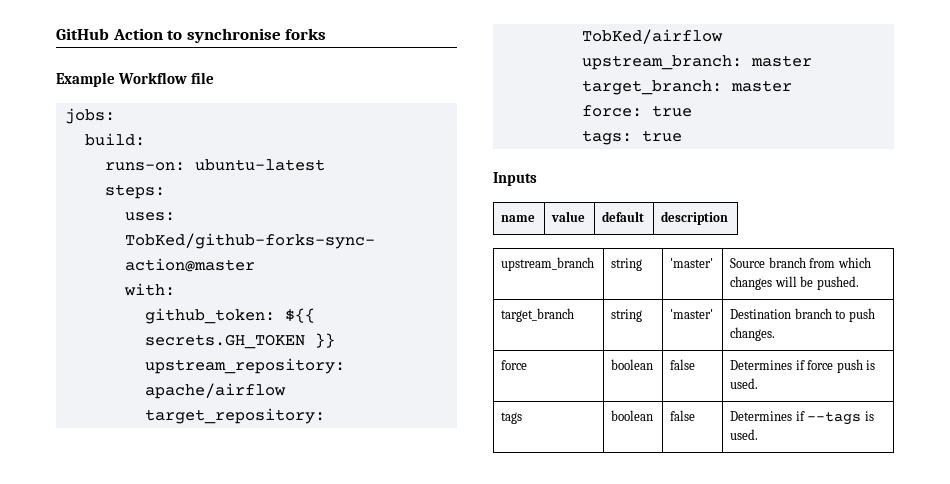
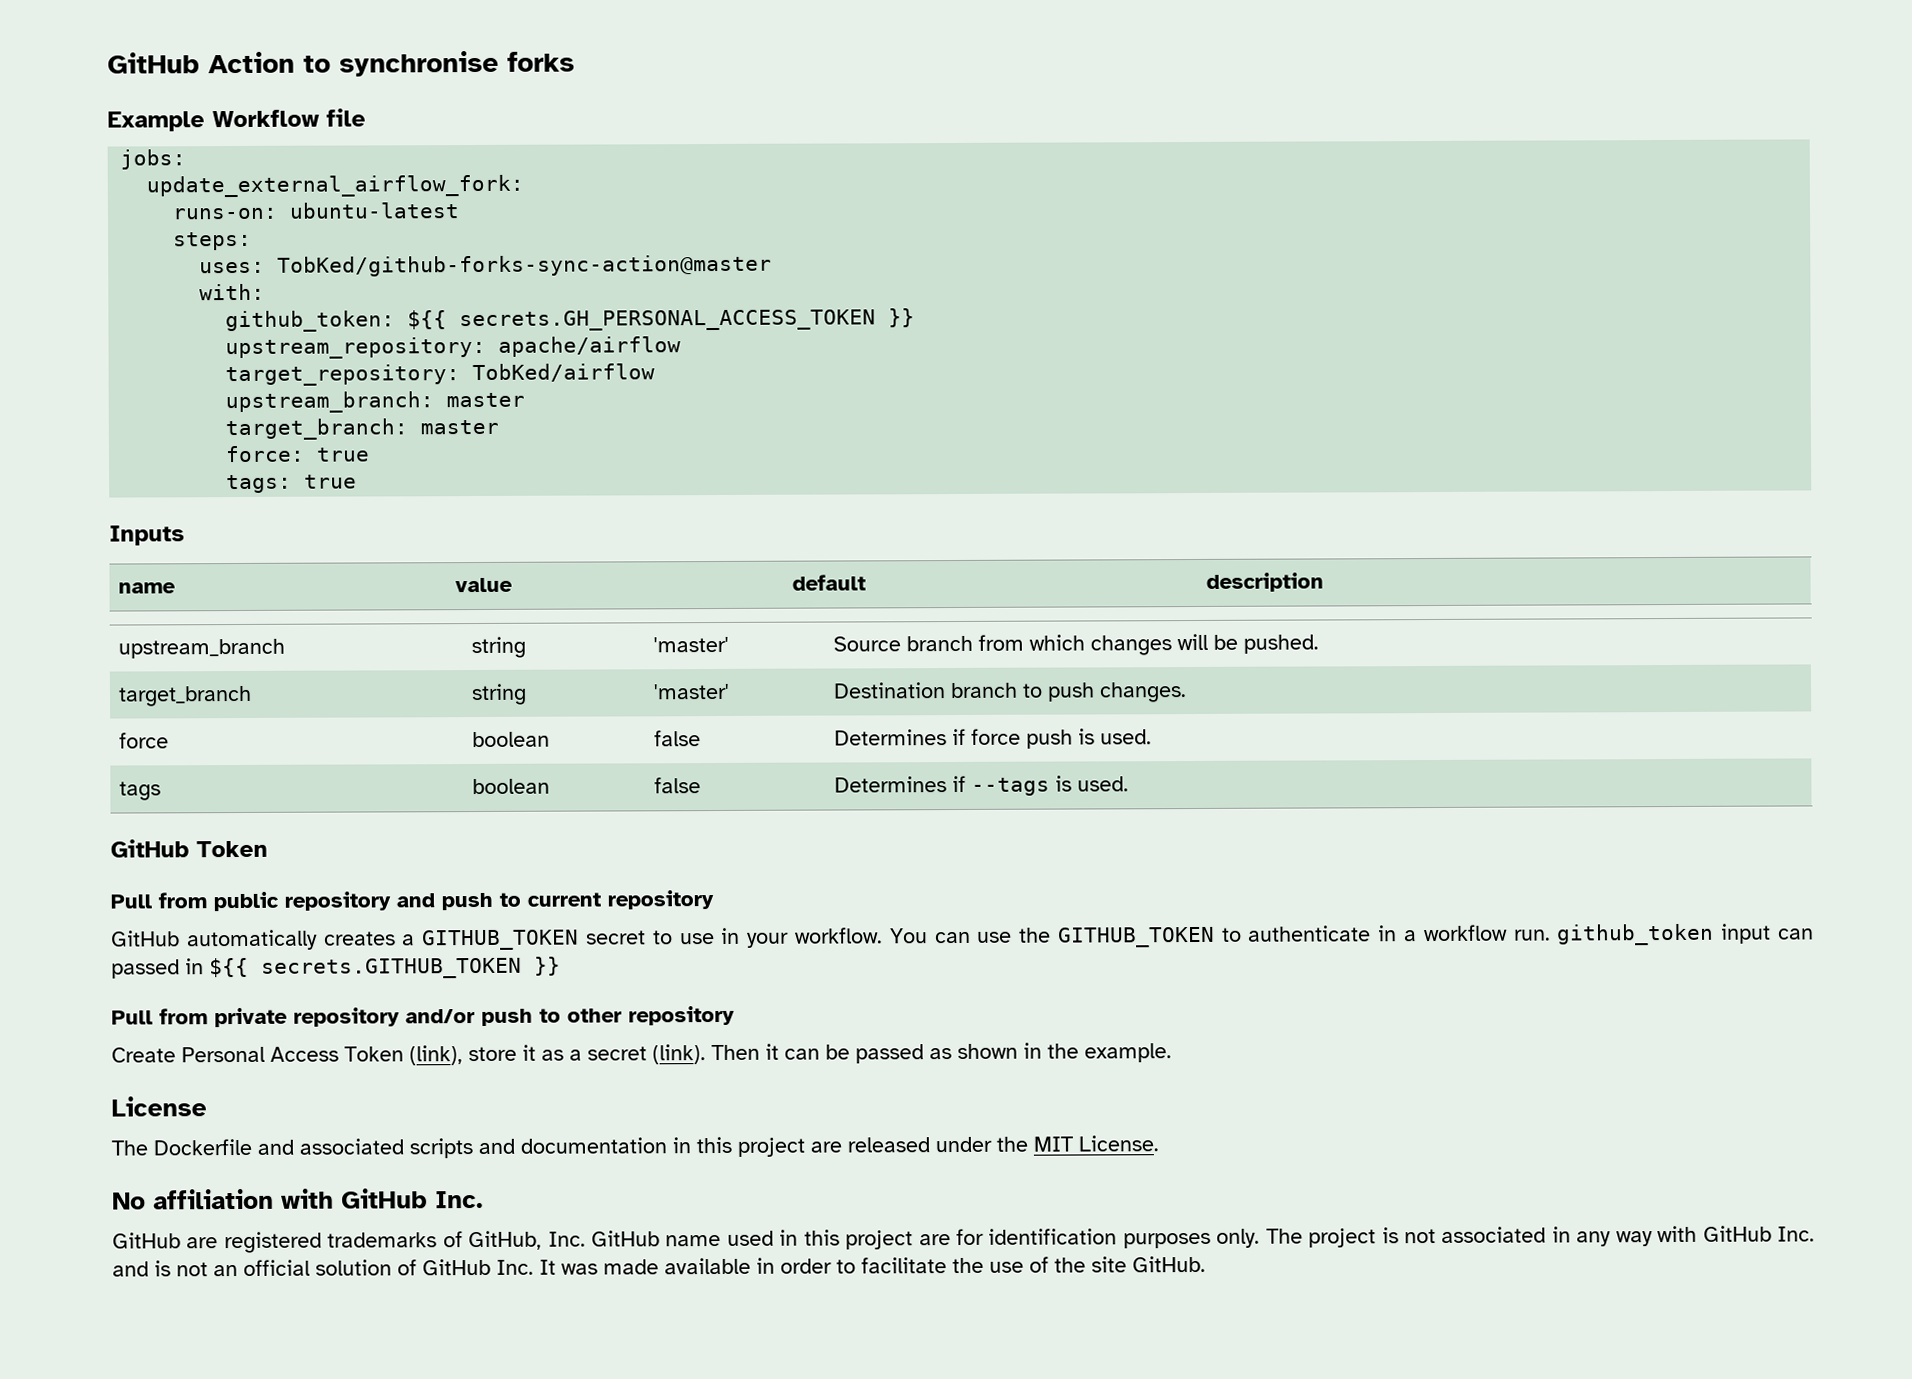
[84,133,145,146] build: -> [146,174,525,198] update_external_airflow_fork:
[144,334,305,349] secrets.GH_TOKEN -> [459,309,877,332] secrets.GH_PERSONAL_ACCESS_TOKEN
(759, 434) none -> [110,839,268,858] [110,890,714,912] [111,923,1815,951] [111,956,561,979] [111,1005,735,1028] [111,1042,1172,1066] [111,1096,207,1117] [111,1135,1159,1159] [112,1188,483,1210] [112,1225,1815,1254] [112,1255,1206,1277] // GitHub Token // Pull from public repository and push to current repository // GitHub automatically creates a GITHUB_TOKEN secret to use in your workflow. You can use the GITHUB_TOKEN to authenticate in a workflow run. github_token input can passed in ${{ secrets.GITHUB_TOKEN }} // Pull from private repository and/or push to other repository // Create Personal Access Token (link), store it as a secret (link). Then it can be passed as shown in the example. // License // The Dockerfile and associated scripts and documentation in this project are released under the MIT License. // No affiliation with GitHub Inc. // GitHub are registered trademarks of GitHub, Inc. GitHub name used in this project are for identification purposes only. The project is not associated in any way with GitHub Inc. and is not an official solution of GitHub Inc. It was made available in order to facilitate the use of the site GitHub.

